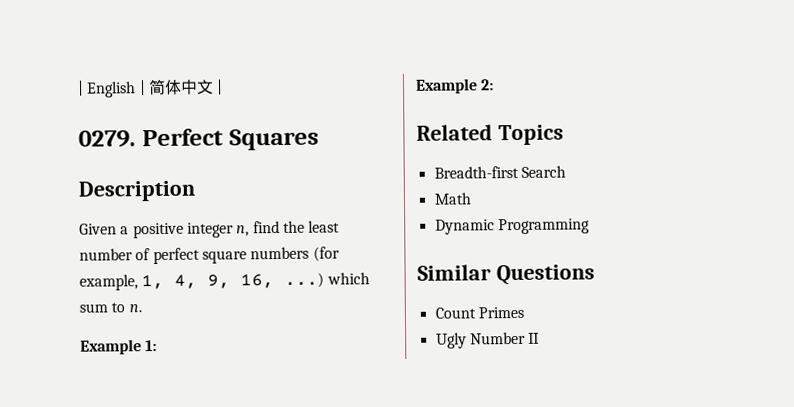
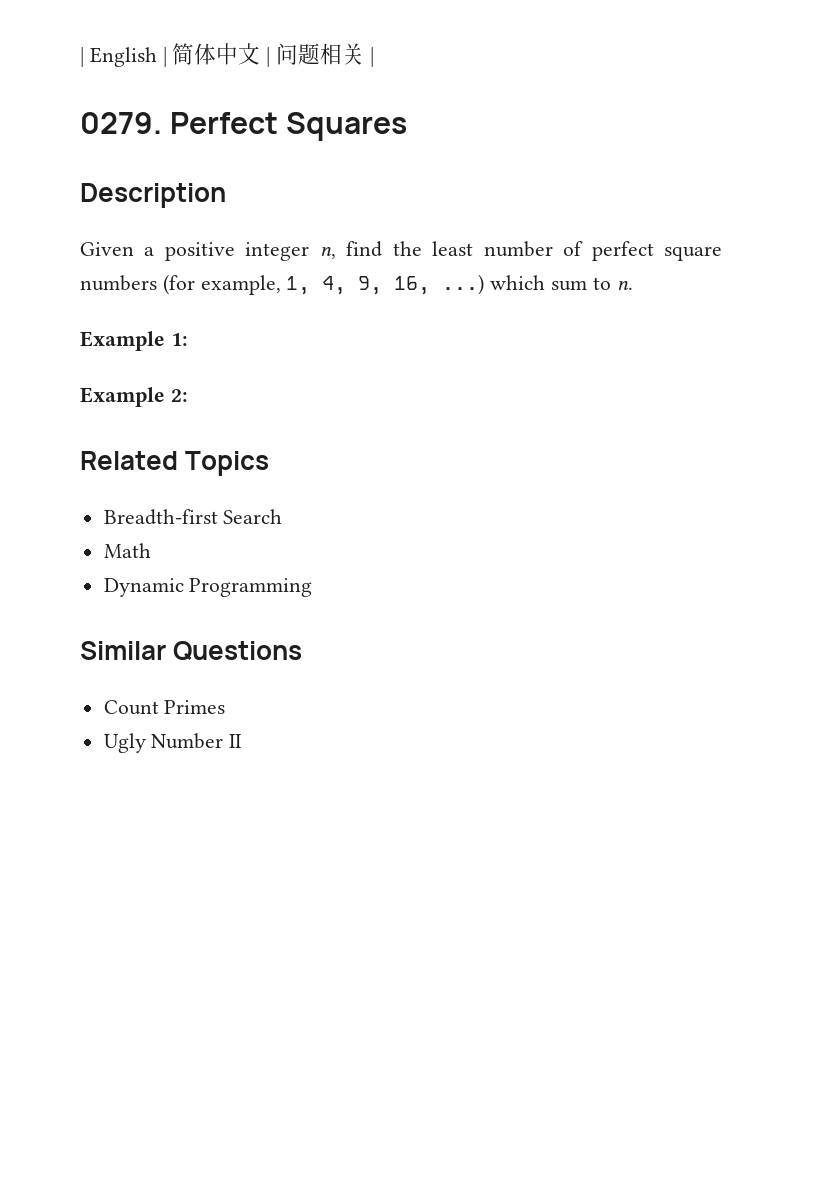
(224, 87) none -> [276,43,374,67] 问题相关 |

